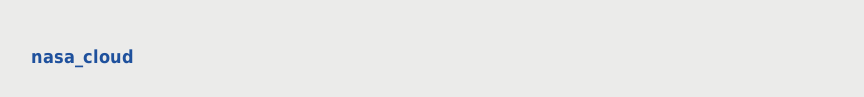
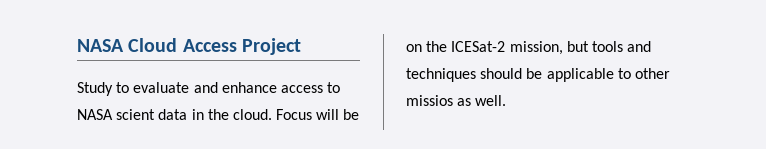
[31,49,134,68] nasa_cloud -> [77,38,301,55] [77,82,341,96] [77,109,360,120] [406,41,652,55] [406,68,670,82] [406,95,507,106] NASA Cloud Access Project // Study to evaluate and enhance access to NASA scient data in the cloud. Focus will be on the ICESat-2 mission, but tools and techniques should be applicable to other missios as well.

